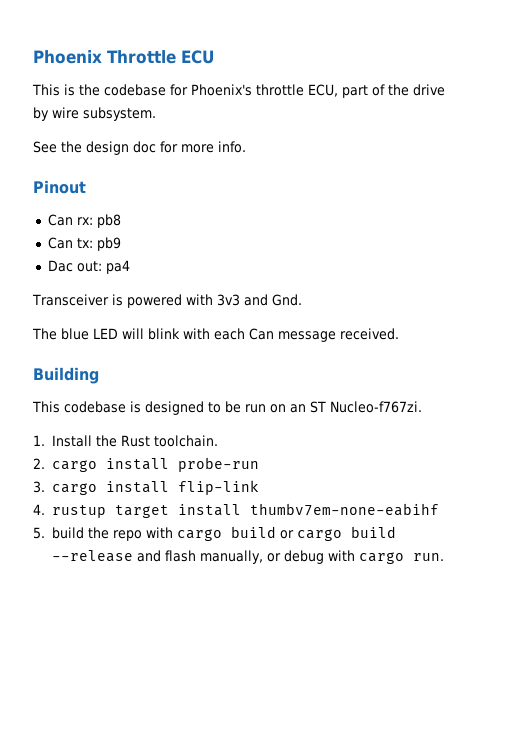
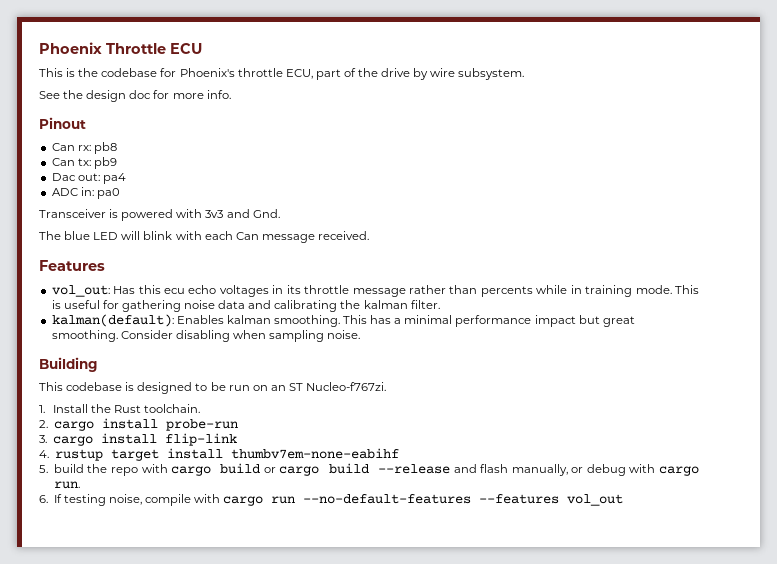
(130, 267) none -> [51,187,120,199] // ADC in: pa0
(399, 334) none -> [39,260,105,271] [51,285,699,297] [51,300,440,312] [51,314,635,327] [51,330,361,342] // Features // vol_out: Has this ecu echo voltages in its throttle message rather than percents while in training mode. This is useful for gathering noise data and calibrating the kalman filter. // kalman(default): Enables kalman smoothing. This has a minimal performance impact but great smoothing. Consider disabling when sampling noise.
(444, 557) none -> [39,494,624,506] // 6. If testing noise, compile with cargo run --no-default-features --features vol_out

